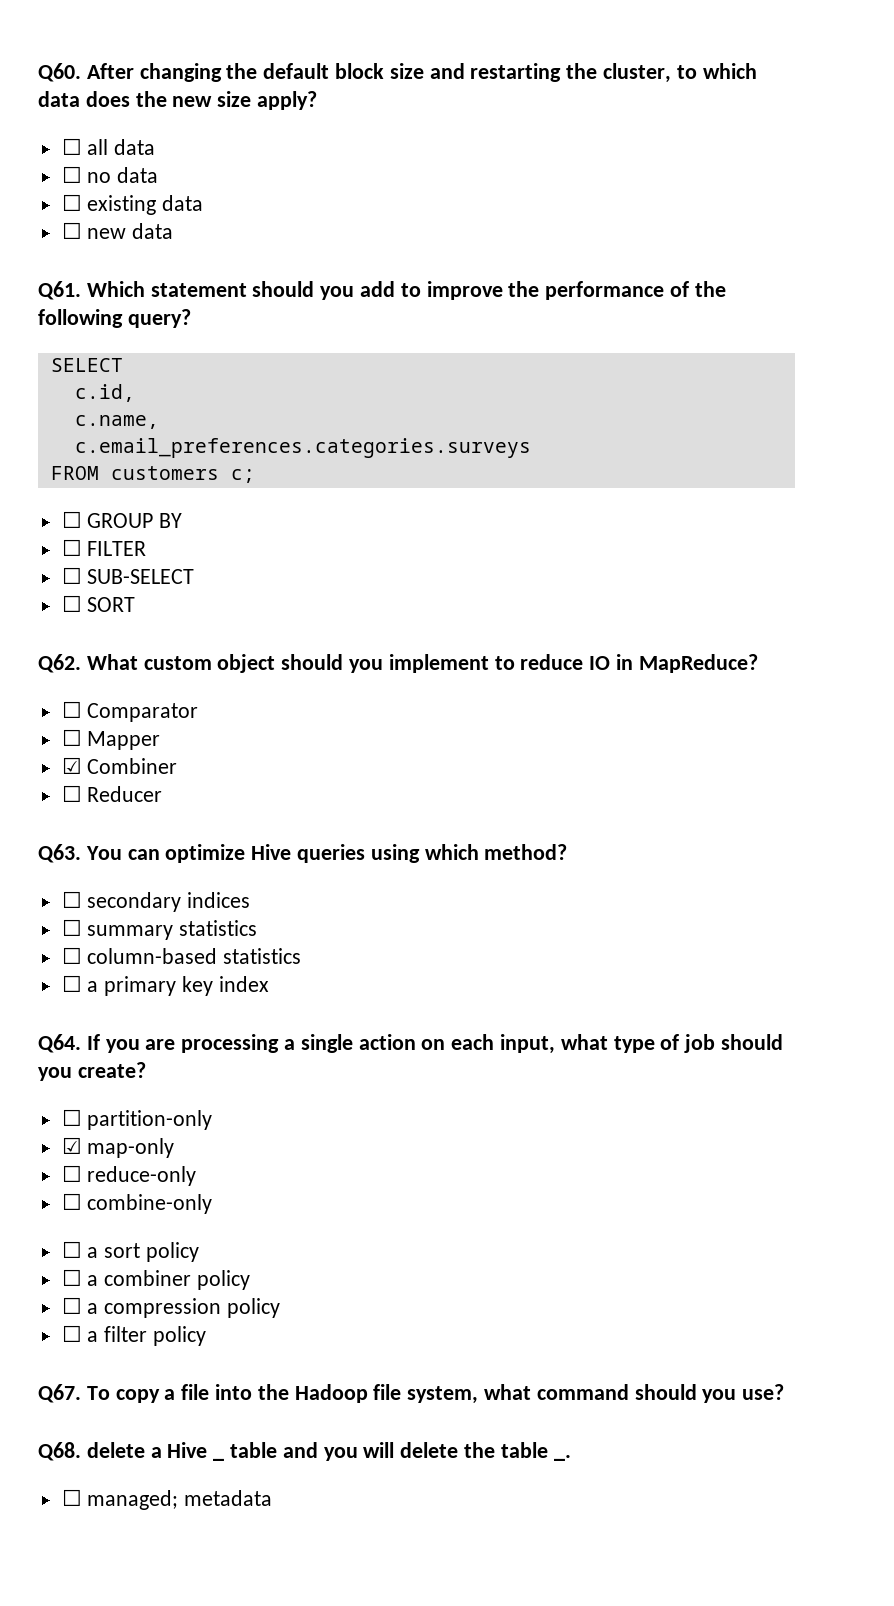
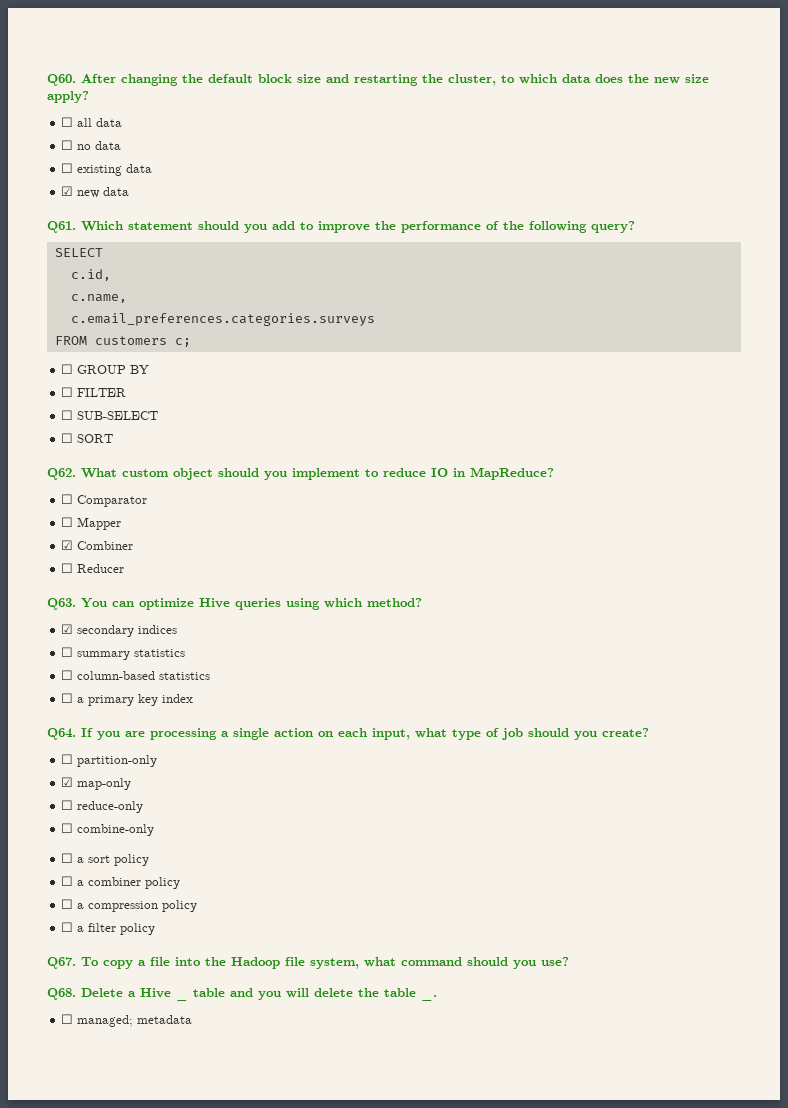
[61,222,82,239] ☐ -> [61,186,74,196] ☑
[61,891,82,908] ☐ -> [61,624,74,634] ☑
[86,1442,145,1458] delete -> [81,988,123,997] Delete

